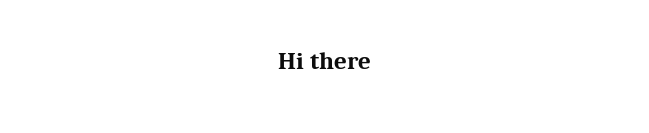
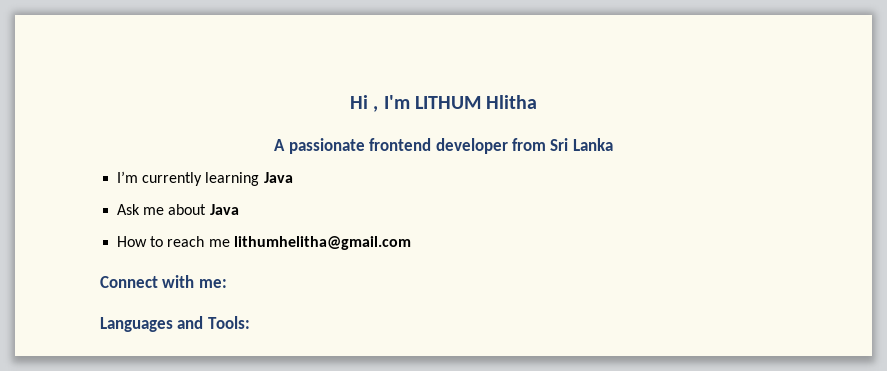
[310,52,372,69] there -> [373,95,538,112] [274,138,613,154] [117,171,293,186] [117,204,239,215] [117,236,411,250] [100,275,227,288] [100,316,250,332] , I'm LITHUM Hlitha // A passionate frontend developer from Sri Lanka // I’m currently learning Java // Ask me about Java // How to reach me lithumhelitha@gmail.com // Connect with me: // Languages and Tools:

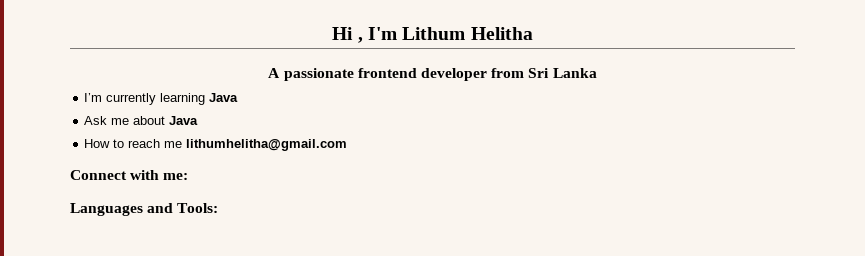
[414,95,538,109] LITHUM Hlitha -> [402,27,533,40] Lithum Helitha

